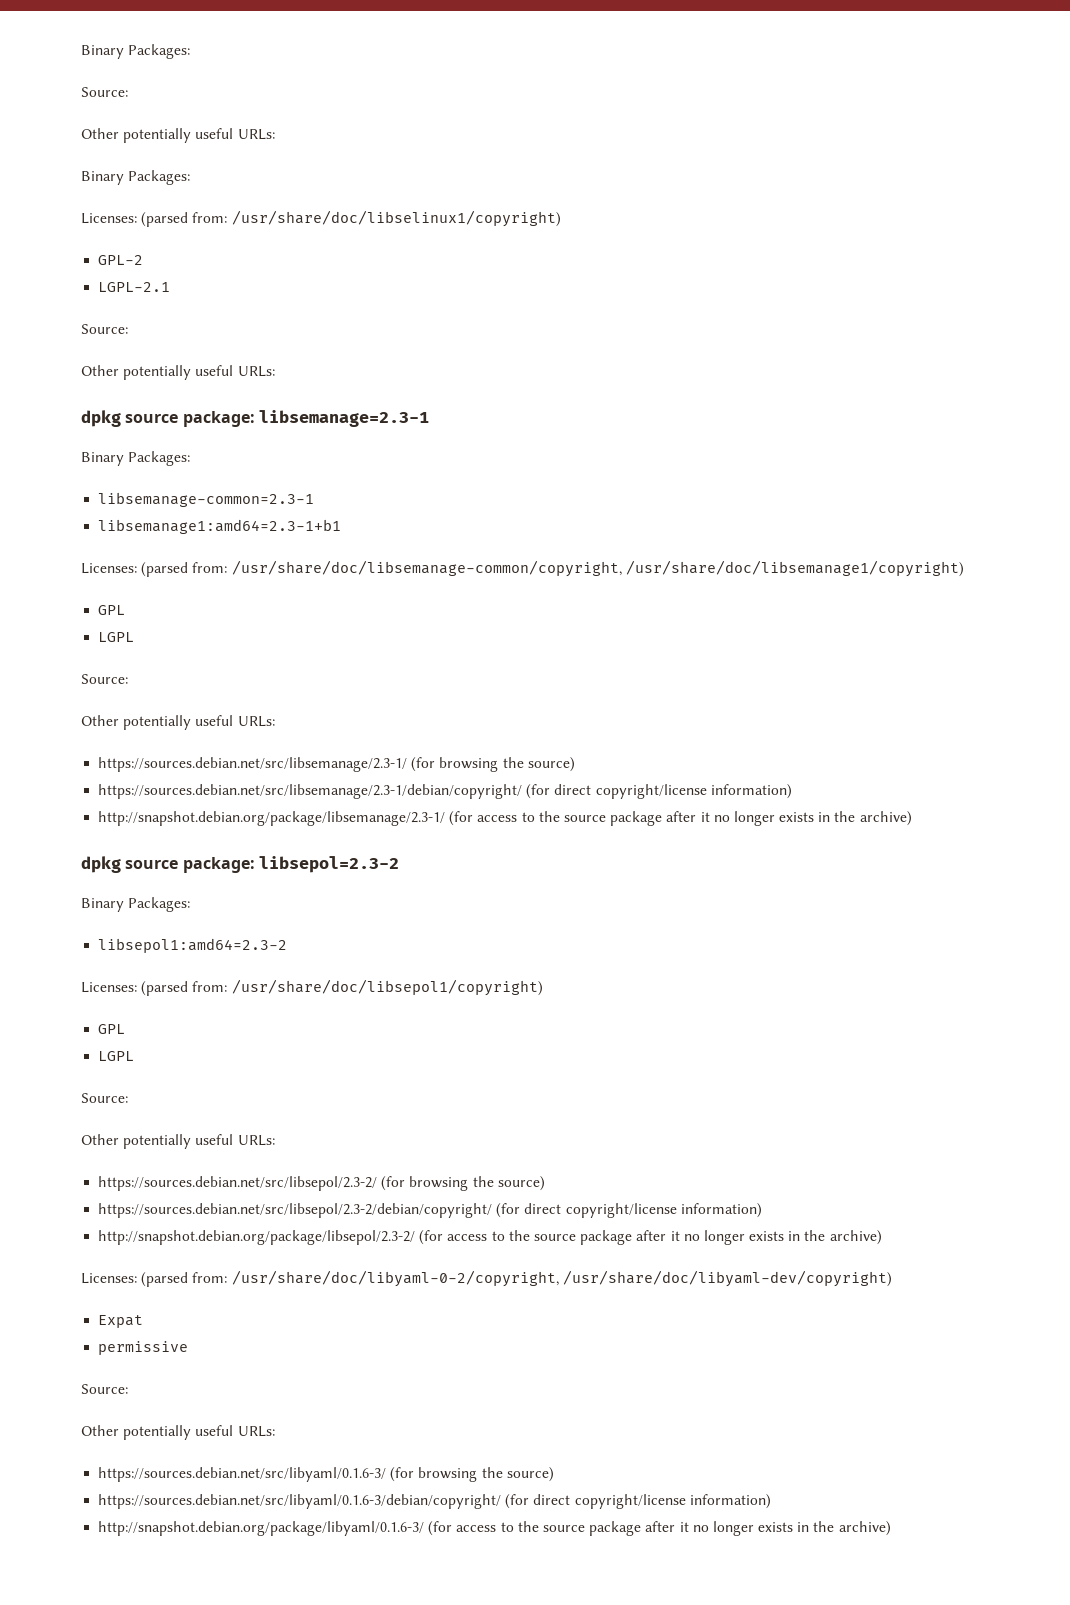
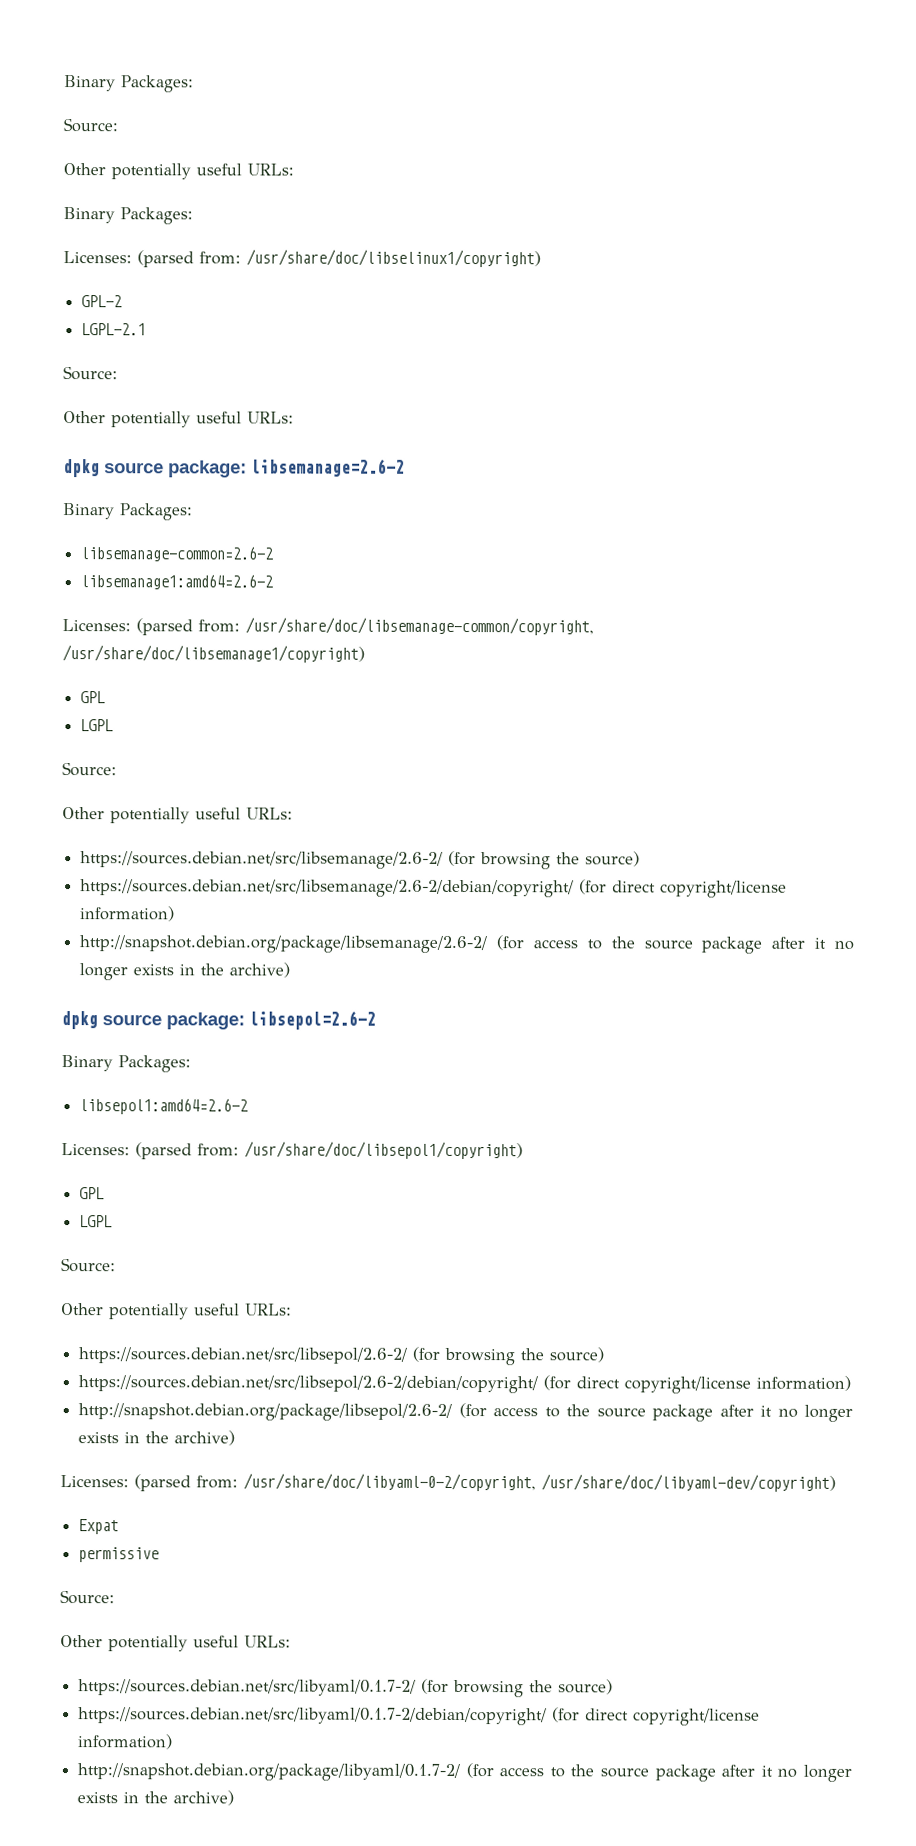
[258,410,429,427] [81,451,191,466] [98,492,315,507] [98,519,342,534] libsemanage=2.3-1 // Binary Packages: // libsemanage-common=2.3-1 // libsemanage1:amd64=2.3-1+b1 -> [251,458,405,477] [62,503,193,521] [80,546,274,562] [80,574,274,590] libsemanage=2.6-2 // Binary Packages: // libsemanage-common=2.6-2 // libsemanage1:amd64=2.6-2
[98,757,575,772] [98,784,792,799] [98,811,446,826] https://sources.debian.net/src/libsemanage/2.3-1/ (for browsing the source) // https://sources.debian.net/src/libsemanage/2.3-1/debian/copyright/ (for direct copyright/license information) // http://snapshot.debian.org/package/libsemanage/2.3-1/ -> [80,850,641,870] [80,879,788,898] [80,906,176,922] [79,935,488,954] https://sources.debian.net/src/libsemanage/2.6-2/ (for browsing the source) // https://sources.debian.net/src/libsemanage/2.6-2/debian/copyright/ (for direct copyright/license information) // http://snapshot.debian.org/package/libsemanage/2.6-2/
[258,856,399,873] [81,897,191,912] [98,938,288,953] libsepol=2.3-2 // Binary Packages: // libsepol1:amd64=2.3-2 -> [249,1010,376,1030] [61,1055,191,1073] [79,1098,249,1115] libsepol=2.6-2 // Binary Packages: // libsepol1:amd64=2.6-2
[98,1176,545,1191] [98,1203,762,1218] [98,1230,416,1245] https://sources.debian.net/src/libsepol/2.3-2/ (for browsing the source) // https://sources.debian.net/src/libsepol/2.3-2/debian/copyright/ (for direct copyright/license information) // http://snapshot.debian.org/package/libsepol/2.3-2/ -> [78,1346,605,1366] [78,1375,852,1394] [78,1403,453,1421] https://sources.debian.net/src/libsepol/2.6-2/ (for browsing the source) // https://sources.debian.net/src/libsepol/2.6-2/debian/copyright/ (for direct copyright/license information) // http://snapshot.debian.org/package/libsepol/2.6-2/
[98,1467,554,1482] [98,1494,771,1509] [98,1521,425,1536] https://sources.debian.net/src/libyaml/0.1.6-3/ (for browsing the source) // https://sources.debian.net/src/libyaml/0.1.6-3/debian/copyright/ (for direct copyright/license information) // http://snapshot.debian.org/package/libyaml/0.1.6-3/ -> [78,1678,614,1698] [78,1707,761,1726] [77,1734,174,1750] [77,1763,461,1782] https://sources.debian.net/src/libyaml/0.1.7-2/ (for browsing the source) // https://sources.debian.net/src/libyaml/0.1.7-2/debian/copyright/ (for direct copyright/license information) // http://snapshot.debian.org/package/libyaml/0.1.7-2/

